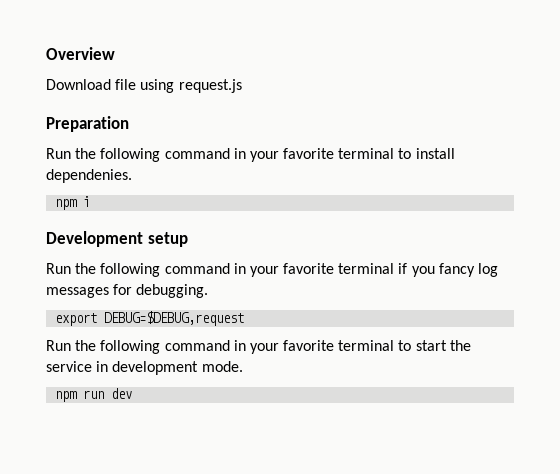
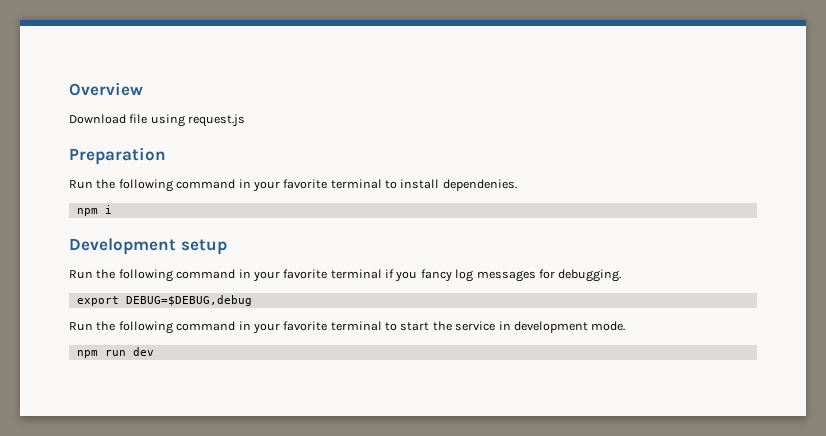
[104,311,245,326] DEBUG=$DEBUG,request -> [125,295,252,306] DEBUG=$DEBUG,debug

